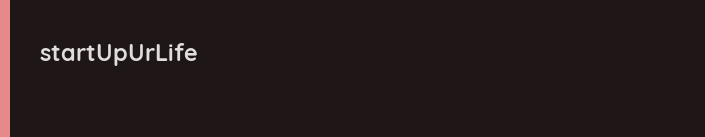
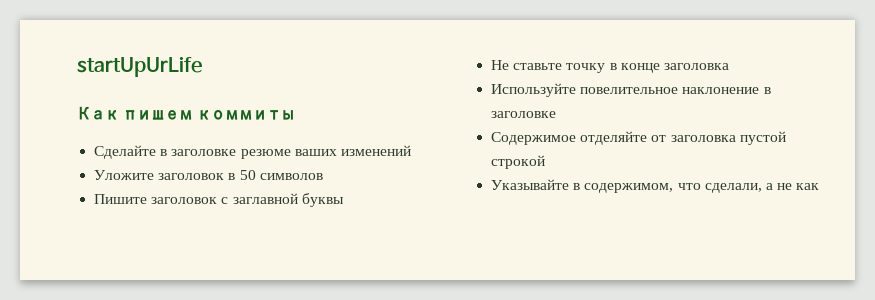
(198, 54) none -> [77,106,296,120] [94,145,411,159] [94,170,323,180] [94,193,344,207] [491,60,729,73] [491,83,771,97] [491,111,557,118] [491,131,786,145] [491,155,546,169] [491,179,820,193] // Как пишем коммиты // Сделайте в заголовке резюме ваших изменений // Уложите заголовок в 50 символов // Пишите заголовок с заглавной буквы // Не ставьте точку в конце заголовка // Используйте повелительное наклонение в заголовке // Содержимое отделяйте от заголовка пустой строкой // Указывайте в содержимом, что сделали, а не как

